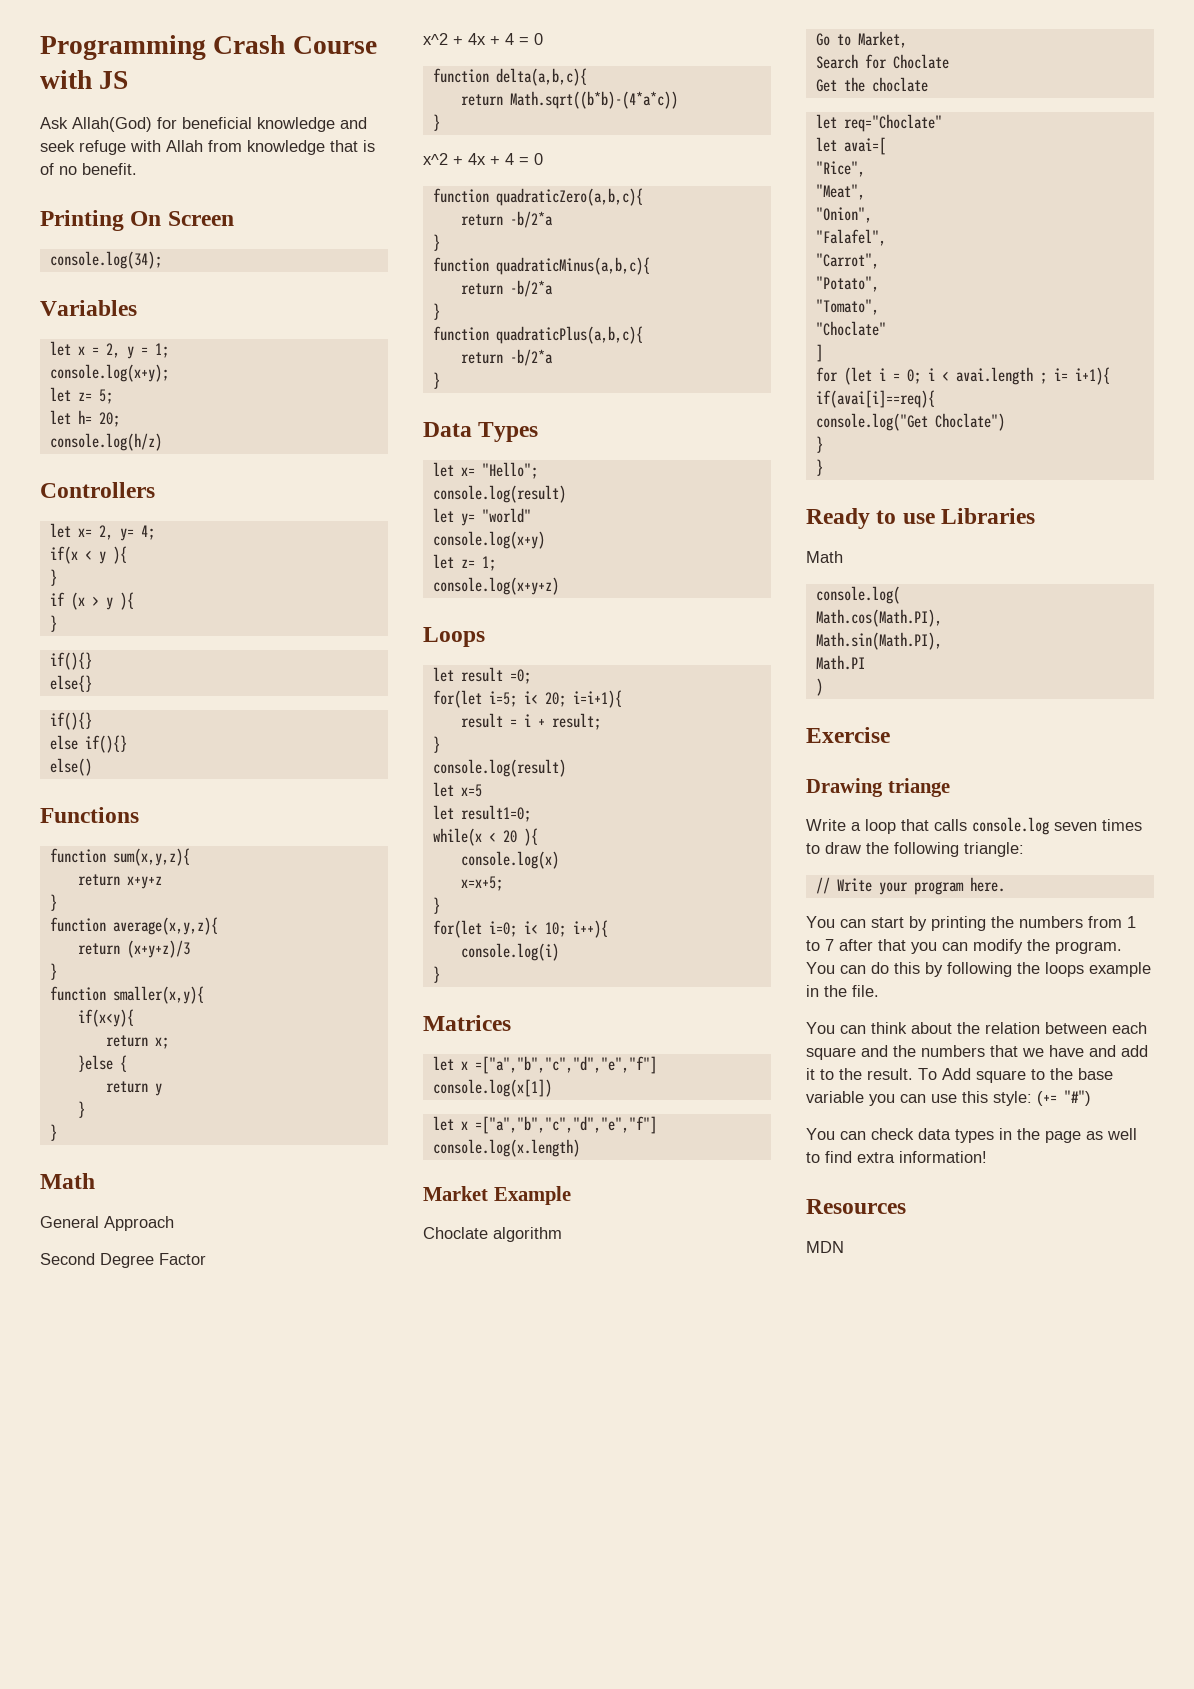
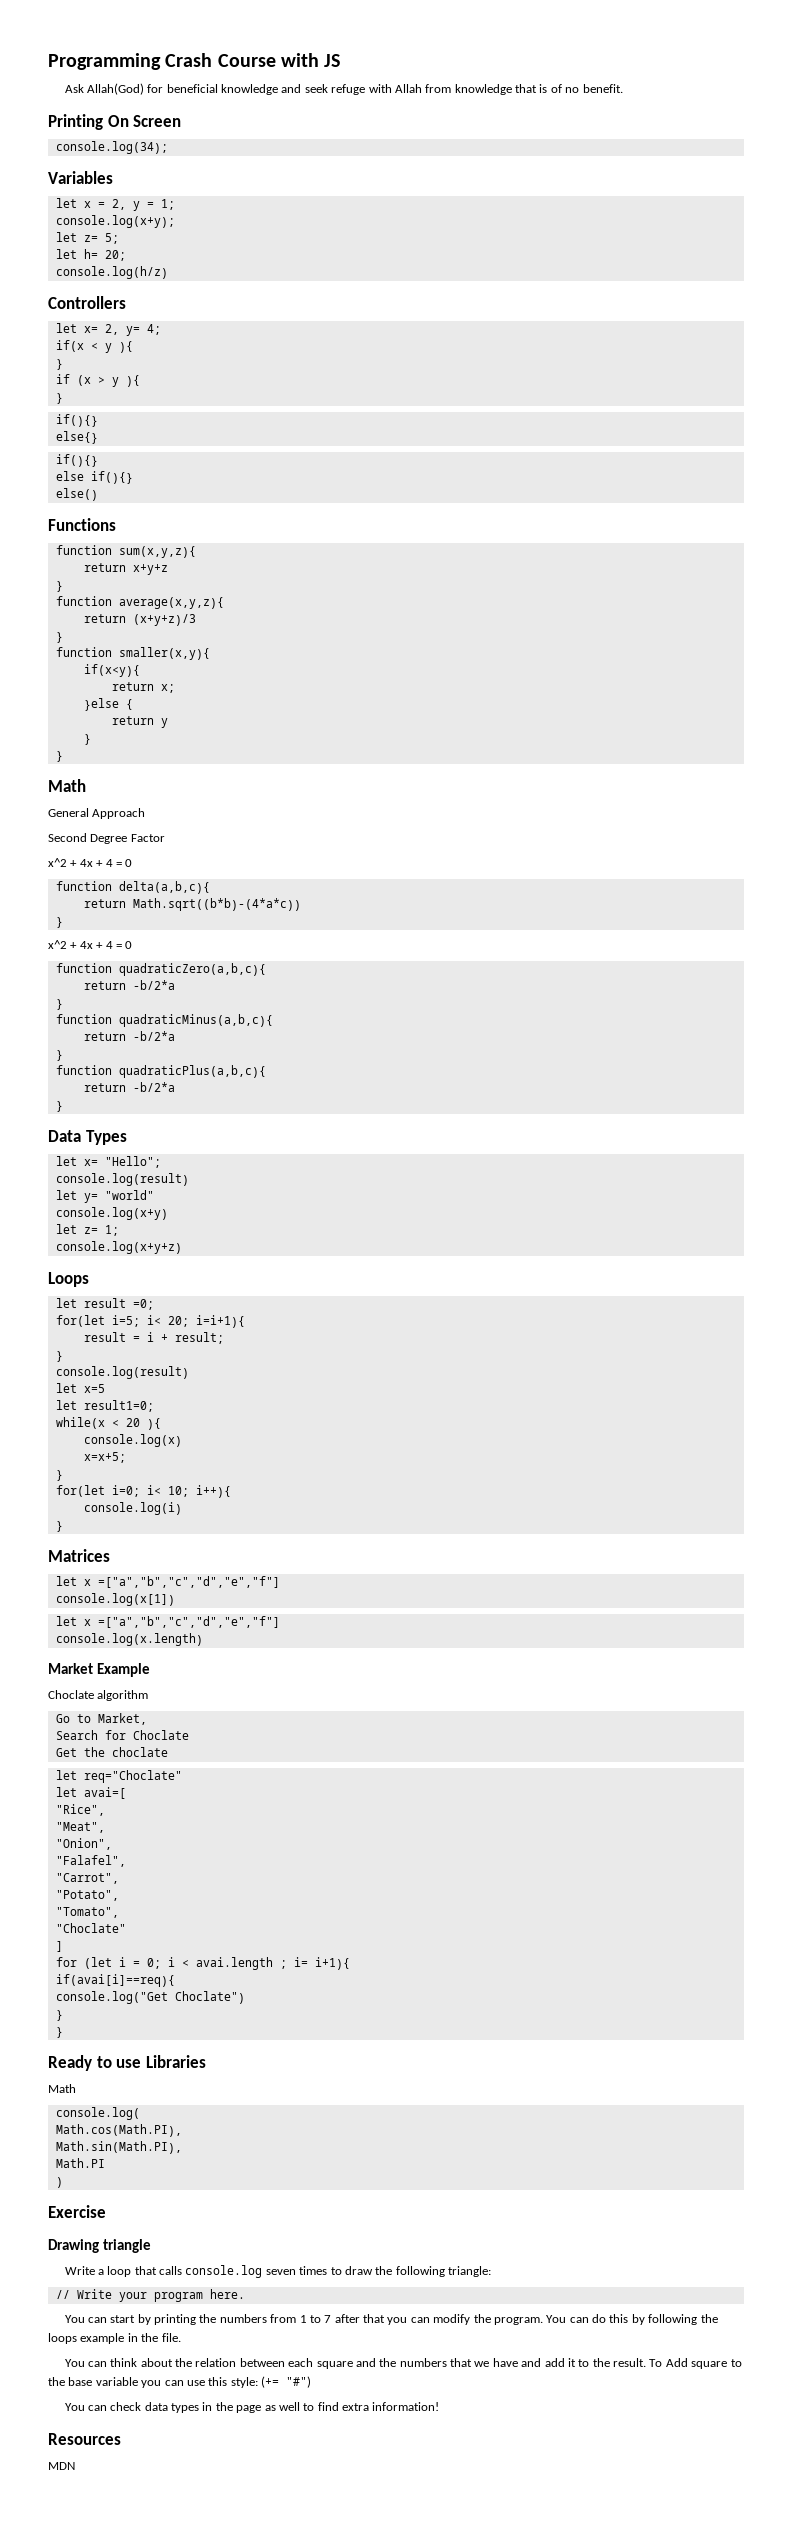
[887,778,950,797] triange -> [102,2239,151,2253] triangle

